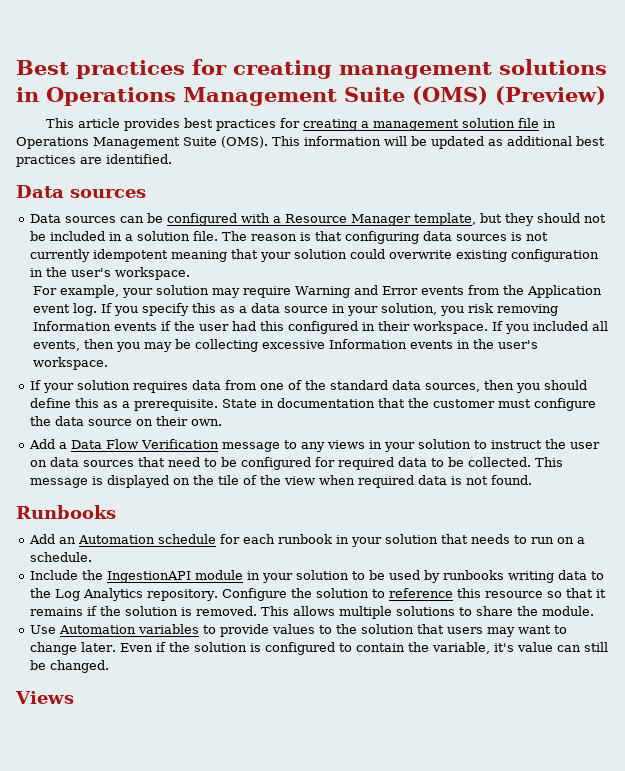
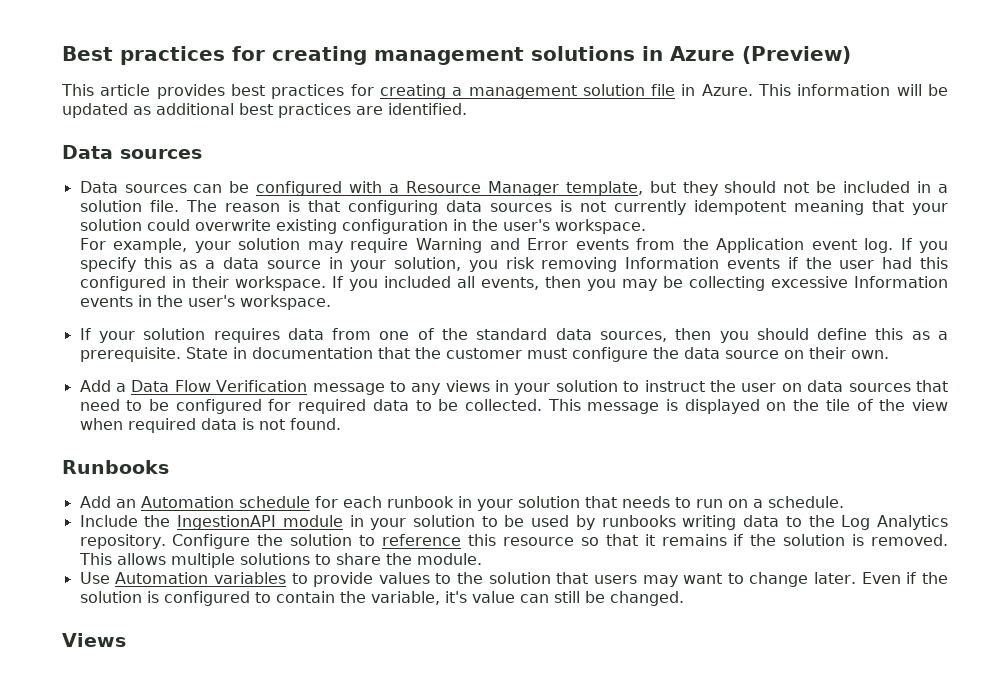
[46,86,488,106] Operations Management Suite (OMS) -> [670,46,735,61] Azure
[16,136,268,149] Operations Management Suite (OMS). -> [701,84,753,96] Azure.

